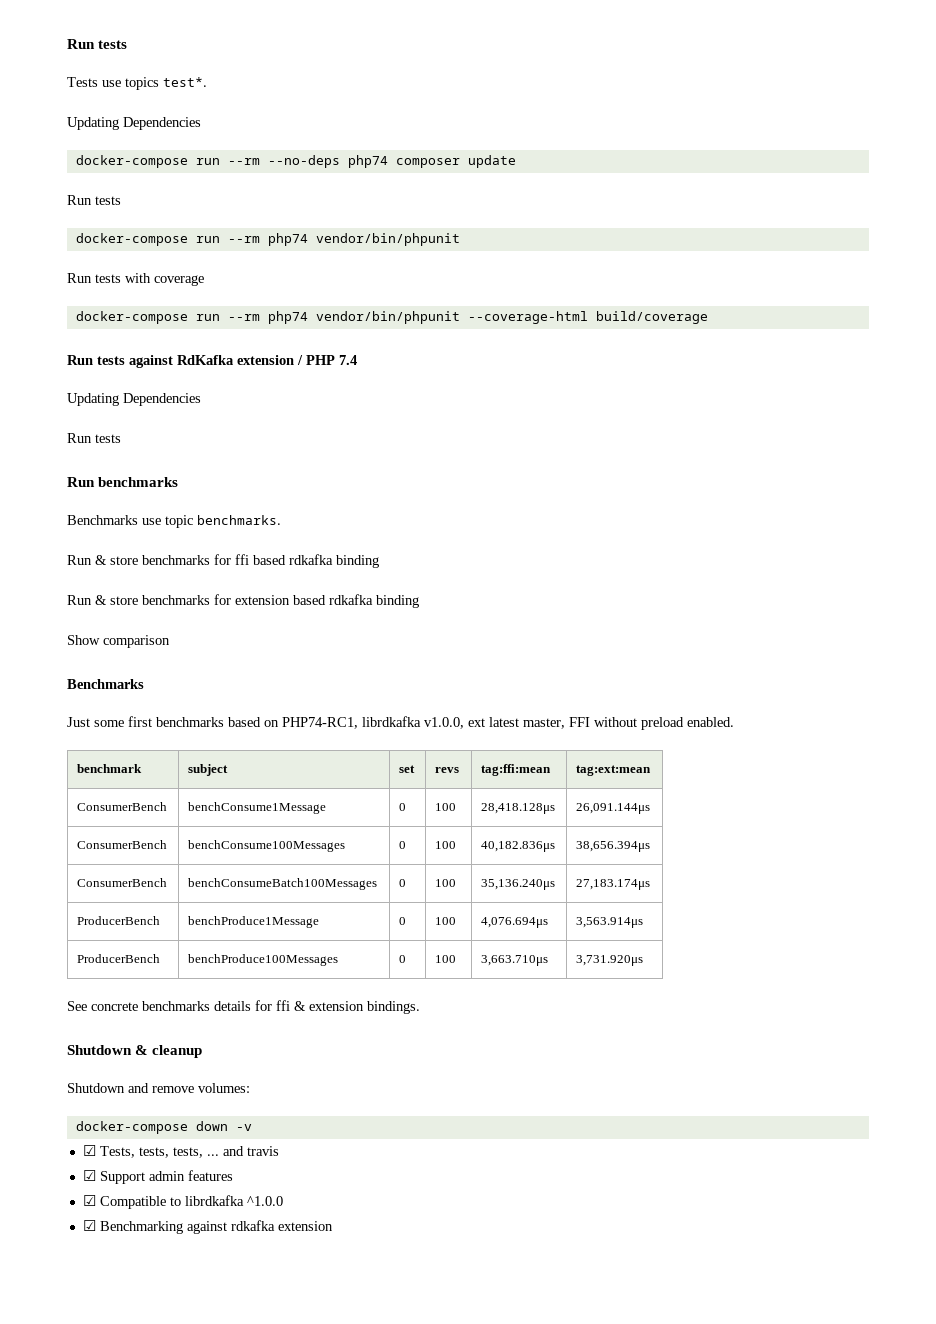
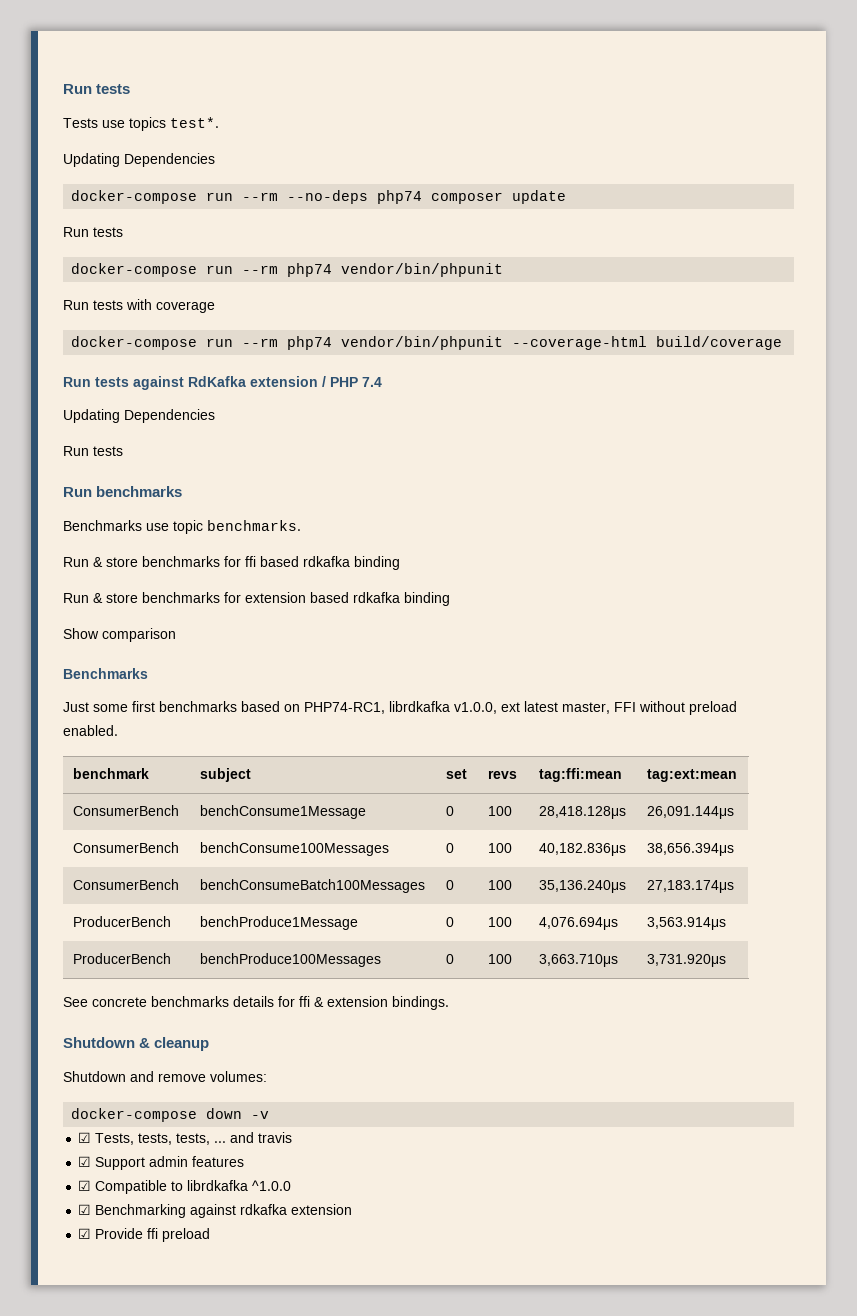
(333, 1226) none -> [78,1228,211,1242] // ☑ Provide ffi preload

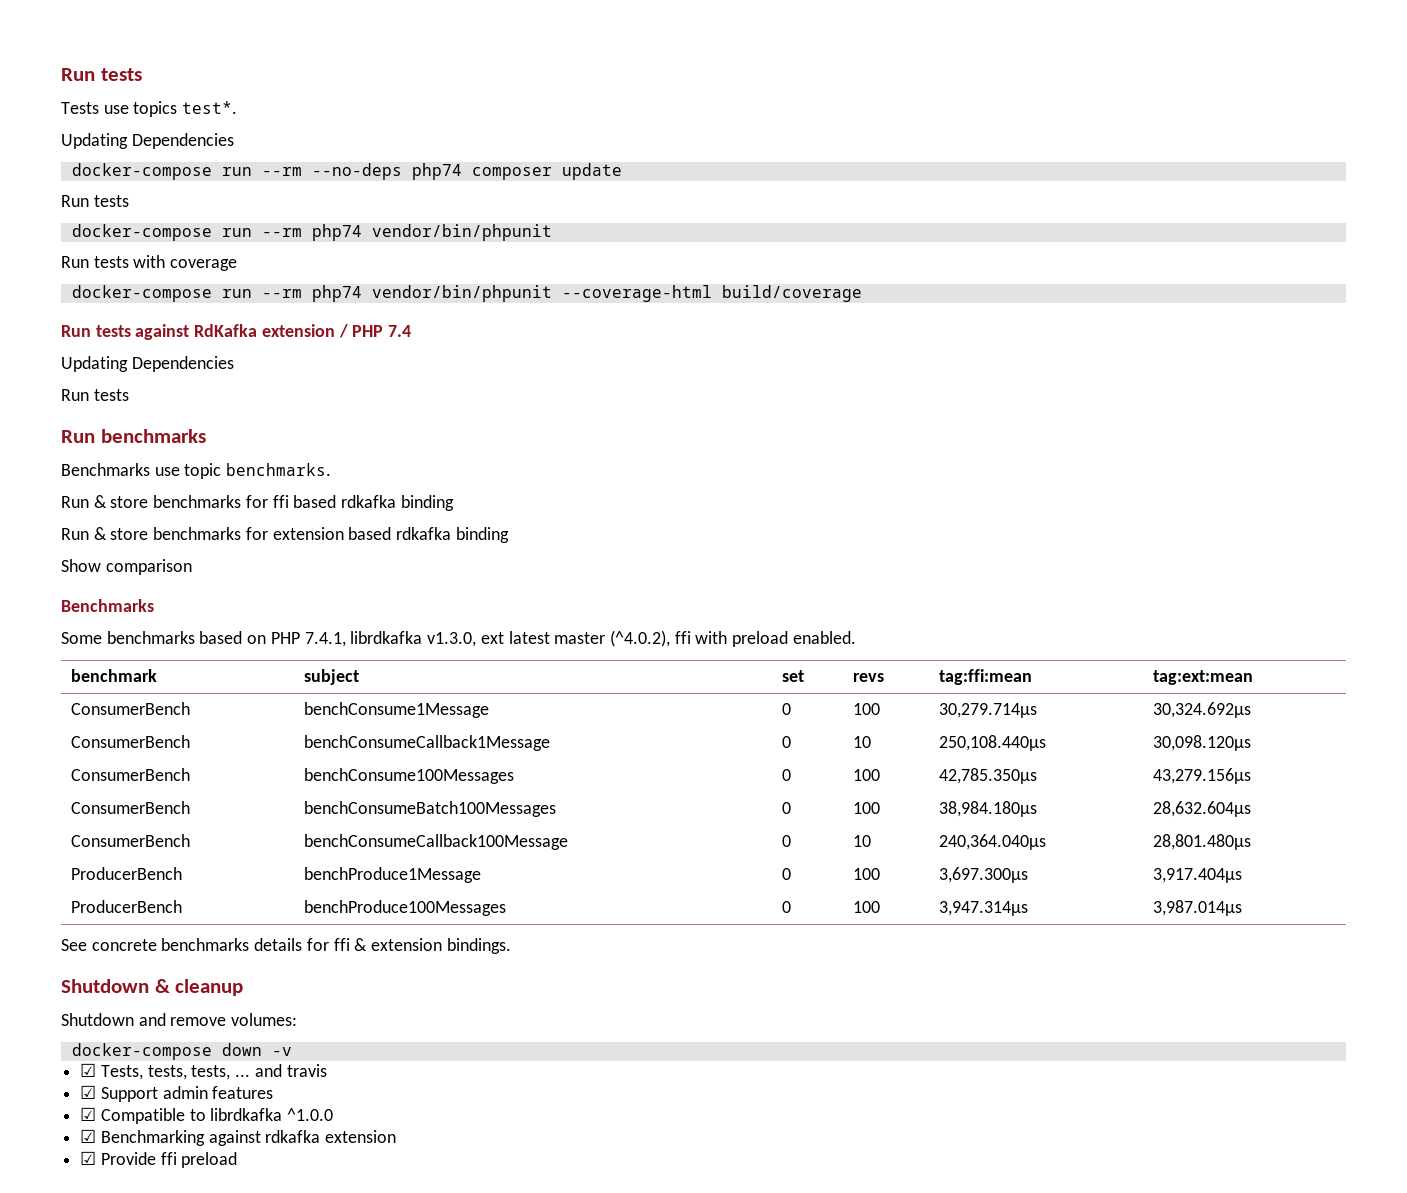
[63,701,685,714] Just some first benchmarks based on PHP74-RC1, librdkafka v1.0.0, ext latest master, FFI without -> [61,630,728,647] Some benchmarks based on PHP 7.4.1, librdkafka v1.3.0, ext latest master (^4.0.2), ffi with
[539,806,627,819] [647,806,735,819] 28,418.128μs | 26,091.144μs -> [938,703,1037,718] [1152,702,1251,718] [70,735,190,748] [303,735,550,751] [781,736,791,748] [852,736,871,748] [938,735,1046,751] [1152,735,1251,751] 30,279.714μs | 30,324.692μs // ConsumerBench | benchConsumeCallback1Message | 0 | 10 | 250,108.440μs | 30,098.120μs
[539,843,627,856] [647,843,735,856] 40,182.836μs | 38,656.394μs -> [938,768,1037,784] [1152,768,1251,784] 42,785.350μs | 43,279.156μs
[539,880,627,893] [647,880,735,893] 35,136.240μs | 27,183.174μs -> [938,801,1037,817] [1152,801,1251,817] [70,834,190,847] [303,834,568,850] [781,835,791,847] [852,835,871,847] [938,834,1046,850] [1152,834,1251,850] 38,984.180μs | 28,632.604μs // ConsumerBench | benchConsumeCallback100Message | 0 | 10 | 240,364.040μs | 28,801.480μs
[539,917,619,930] [647,917,727,930] 4,076.694μs | 3,563.914μs -> [938,867,1028,883] [1152,868,1242,883] 3,697.300μs | 3,917.404μs
[539,954,619,967] [647,954,727,967] 3,663.710μs | 3,731.920μs -> [938,901,1028,916] [1152,900,1242,916] 3,947.314μs | 3,987.014μs

